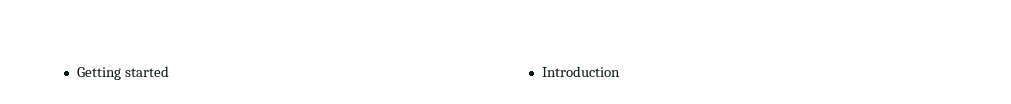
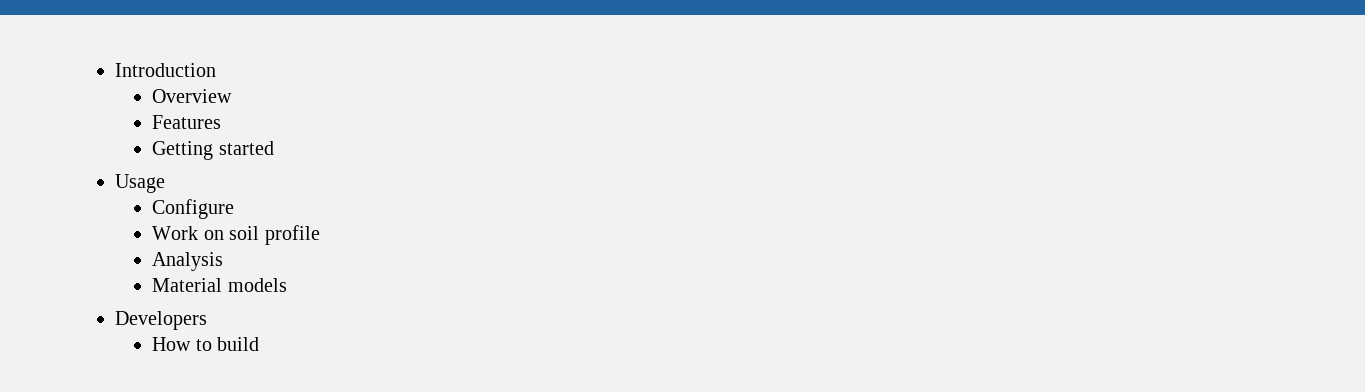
(76, 73) none -> [115,63,216,77] [152,89,233,103] [152,115,222,129] Introduction // Overview // Features //
[541,66,620,77] Introduction -> [115,174,165,193] [152,199,235,219] [152,225,320,245] [152,252,224,271] [152,278,287,292] [115,311,207,330] [152,337,260,351] Usage // Configure // Work on soil profile // Analysis // Material models // Developers // How to build

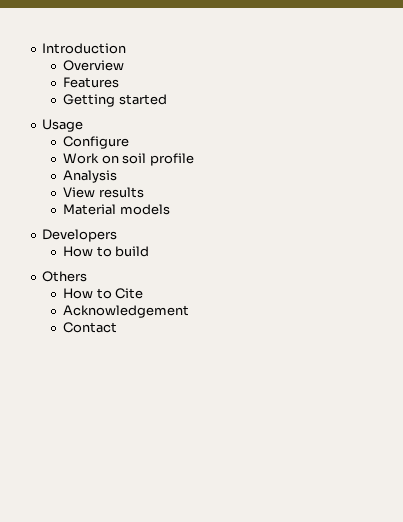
(224, 261) none -> [63,187,144,198] // View results
(260, 344) none -> [42,271,88,282] [63,288,144,299] [63,305,190,318] [63,322,118,333] // Others // How to Cite // Acknowledgement // Contact

